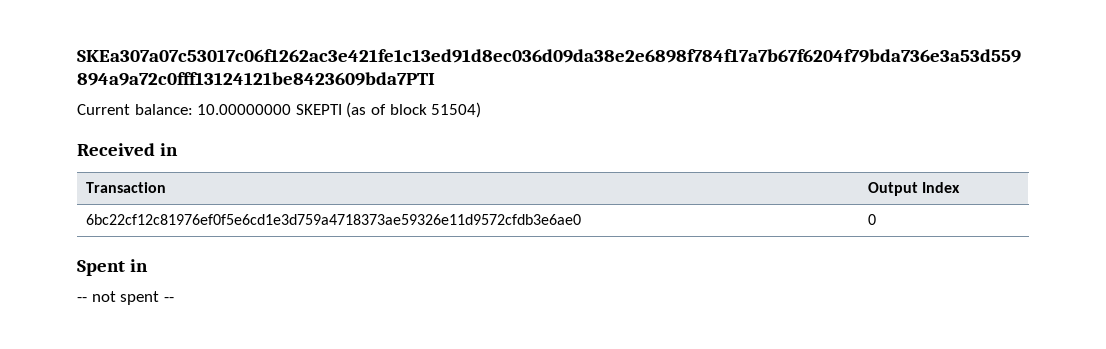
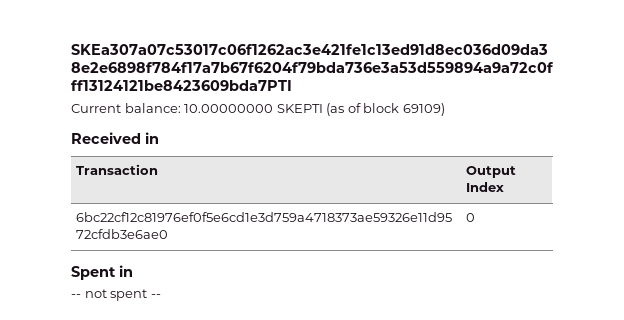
[431,102,482,118] 51504) -> [402,103,445,116] 69109)

